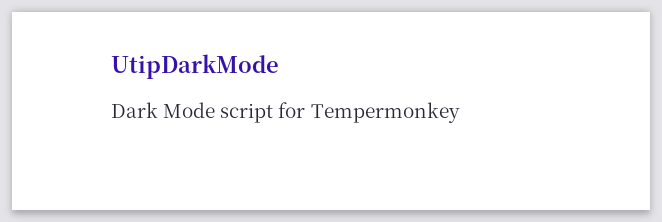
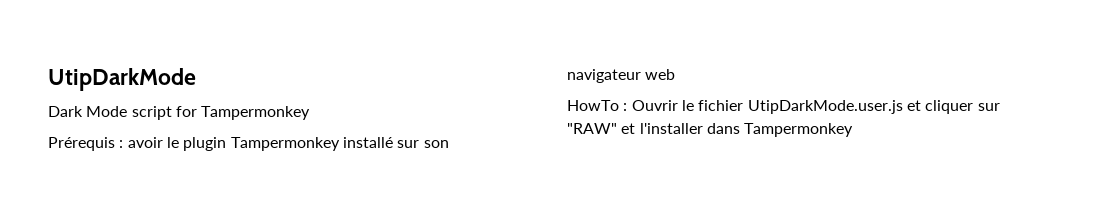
[310,102,460,123] Tempermonkey -> [201,106,311,120] [48,137,449,151] [567,69,676,83] [567,100,1000,114] [567,123,854,137] Tampermonkey // Prérequis : avoir le plugin Tampermonkey installé sur son navigateur web // HowTo : Ouvrir le fichier UtipDarkMode.user.js et cliquer sur "RAW" et l'installer dans Tampermonkey

